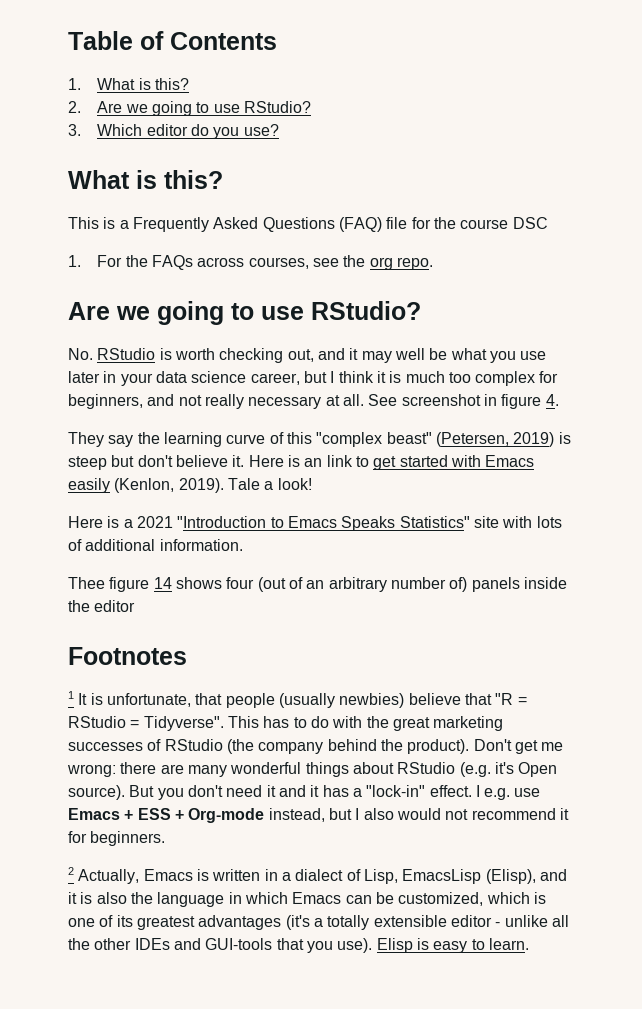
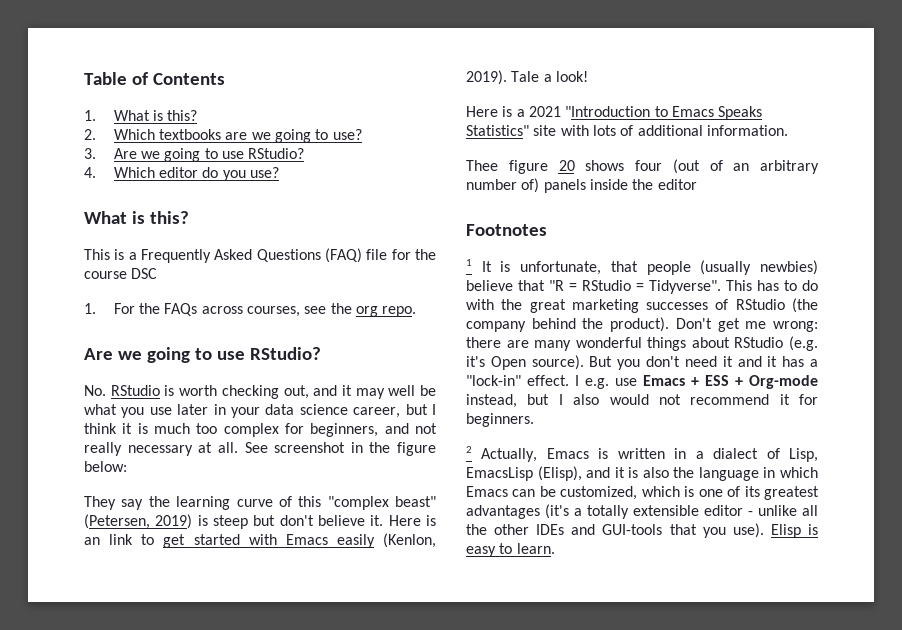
[97,101,312,116] [68,124,81,136] Are we going to use RStudio? // 3. -> [113,129,362,143] [84,148,305,162] [84,167,96,178] Which textbooks are we going to use? // 3. Are we going to use RStudio? // 4.
[501,394,559,409] figure 4. -> [369,442,436,456] [84,461,127,472] the figure below:
[153,577,172,589] 14 -> [558,160,575,171] 20

